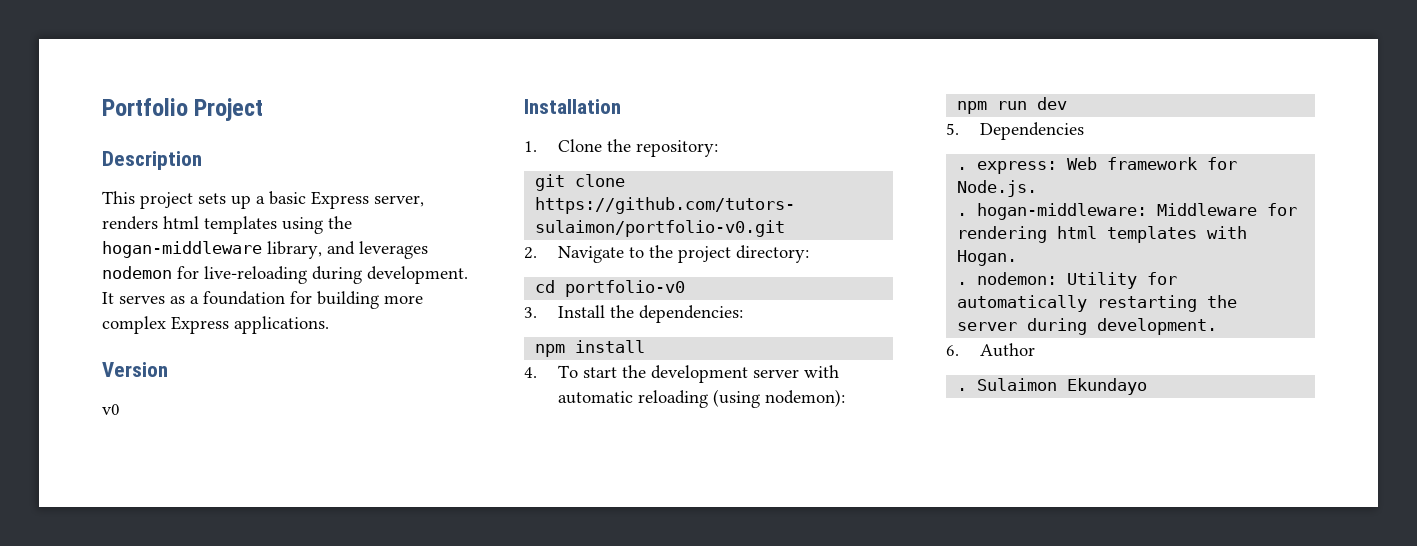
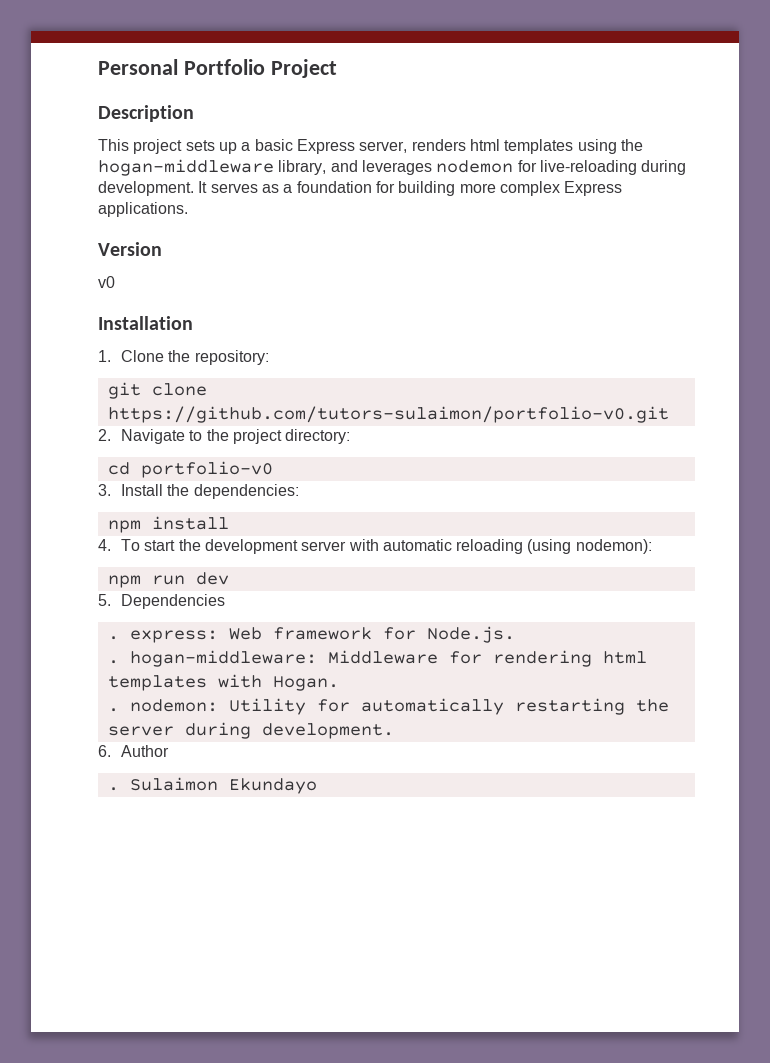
(102, 107) none -> [98,59,178,75] Personal

